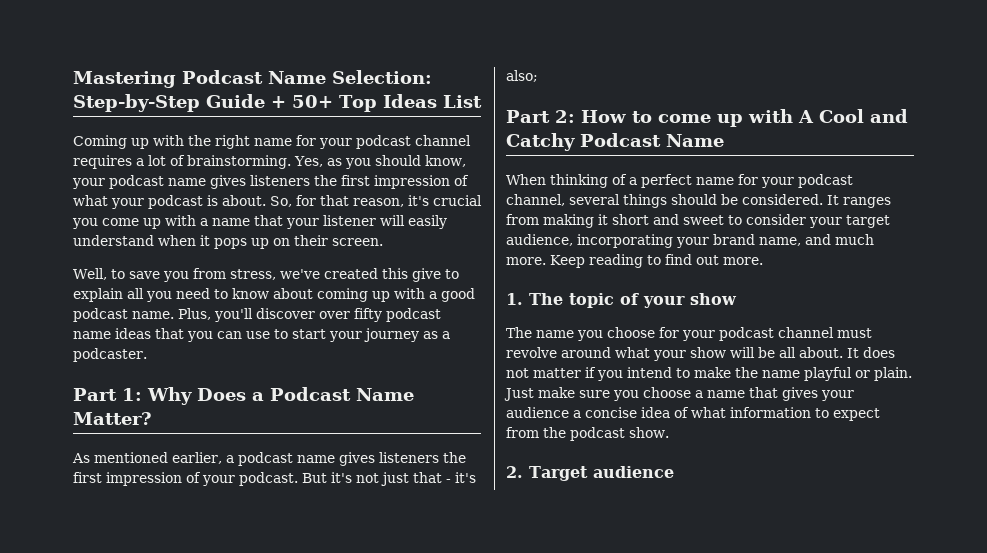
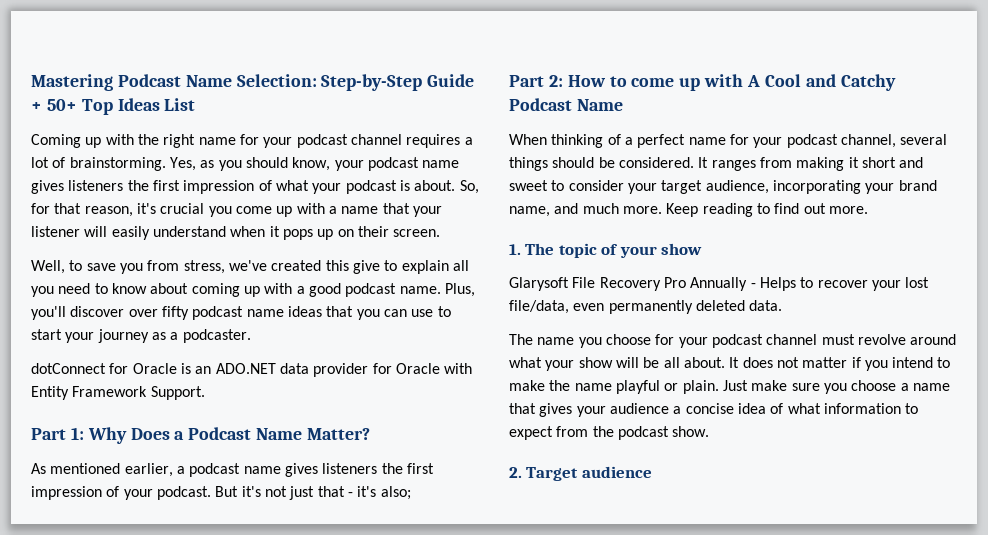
(147, 355) none -> [31,363,473,377] [31,386,205,400] // dotConnect for Oracle is an ADO.NET data provider for Oracle with Entity Framework Support.
(737, 299) none -> [509,277,930,291] [509,300,783,314] // Glarysoft File Recovery Pro Annually - Helps to recover your lost file/data, even permanently deleted data.

